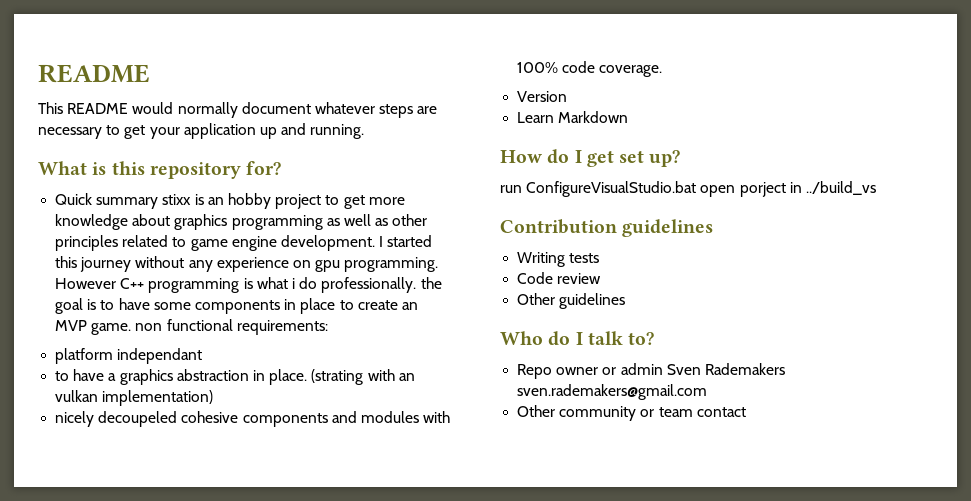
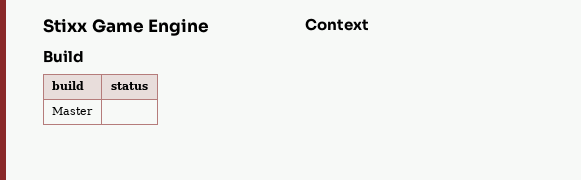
[38,64,150,83] [38,102,438,118] [38,123,365,139] [38,161,282,179] [55,193,405,209] [55,214,428,230] [55,235,433,251] [55,256,439,272] [55,277,442,293] [55,298,418,314] [55,319,328,335] [55,348,203,364] [55,369,415,385] [55,390,214,406] [55,411,451,427] [517,61,663,77] [517,91,568,102] [517,111,629,123] [500,149,681,167] [500,181,876,197] [500,219,714,237] [517,252,600,267] [517,272,602,284] [517,293,626,309] [500,331,655,346] [517,363,785,379] [517,384,708,400] [517,405,746,421] README // This README would normally document whatever steps are necessary to get your application up and running. // What is this repository for? // Quick summary stixx is an hobby project to get more knowledge about graphics programming as well as other principles related to game engine development. I started this journey without any experience on gpu programming. However C++ programming is what i do professionally. the goal is to have some components in place to create an MVP game. non functional requirements: // platform independant // to have a graphics abstraction in place. (strating with an vulkan implementation) // nicely decoupeled cohesive components and modules with 100% code coverage. // Version // Learn Markdown // How do I get set up? // run ConfigureVisualStudio.bat open porject in ../build_vs // Contribution guidelines // Writing tests // Code review // Other guidelines // Who do I talk to? // Repo owner or admin Sven Rademakers sven.rademakers@gmail.com // Other community or team contact -> [43,18,210,36] [43,50,84,63] [51,81,84,90] [111,82,148,90] [51,107,93,115] [305,18,369,31] Stixx Game Engine // Build // build | status // Master | // Context

